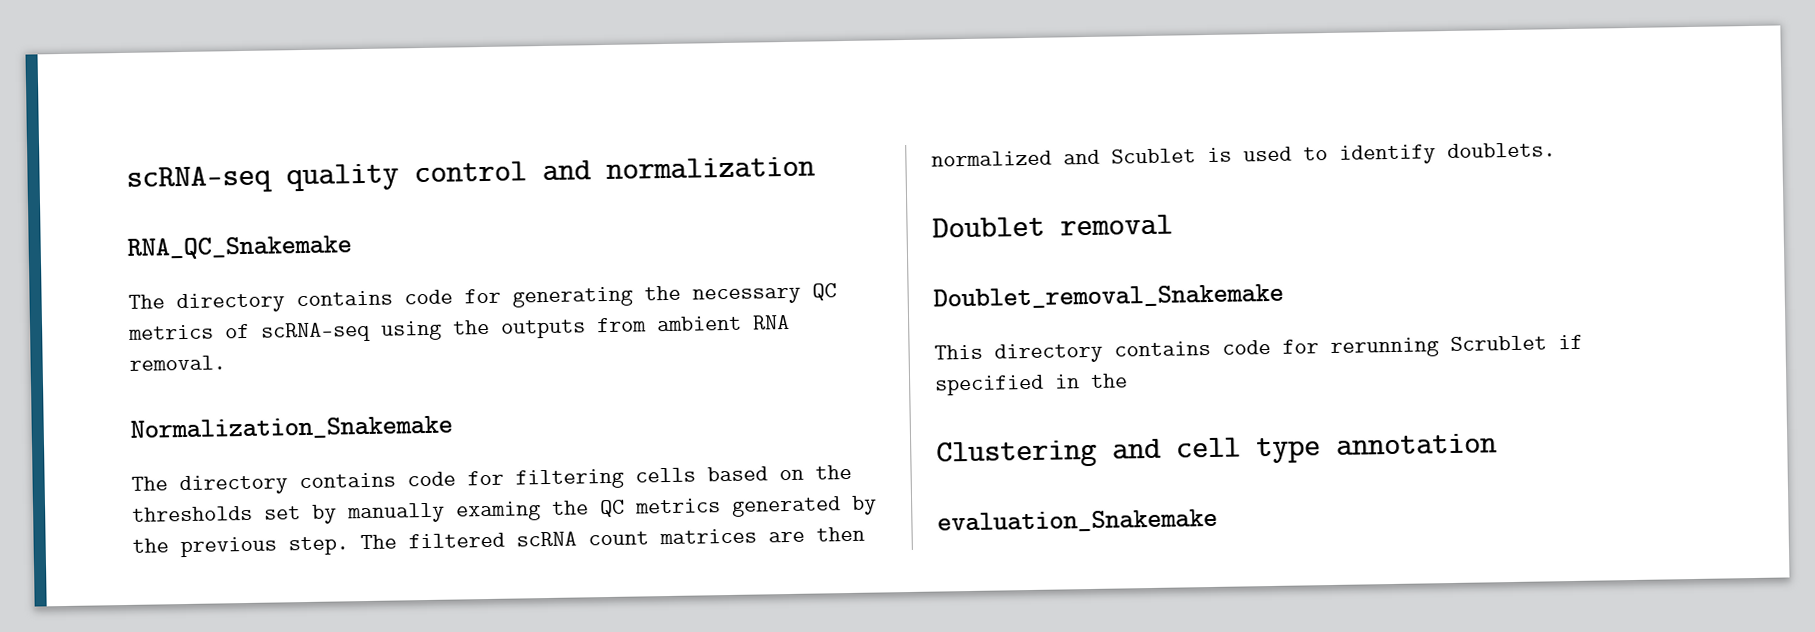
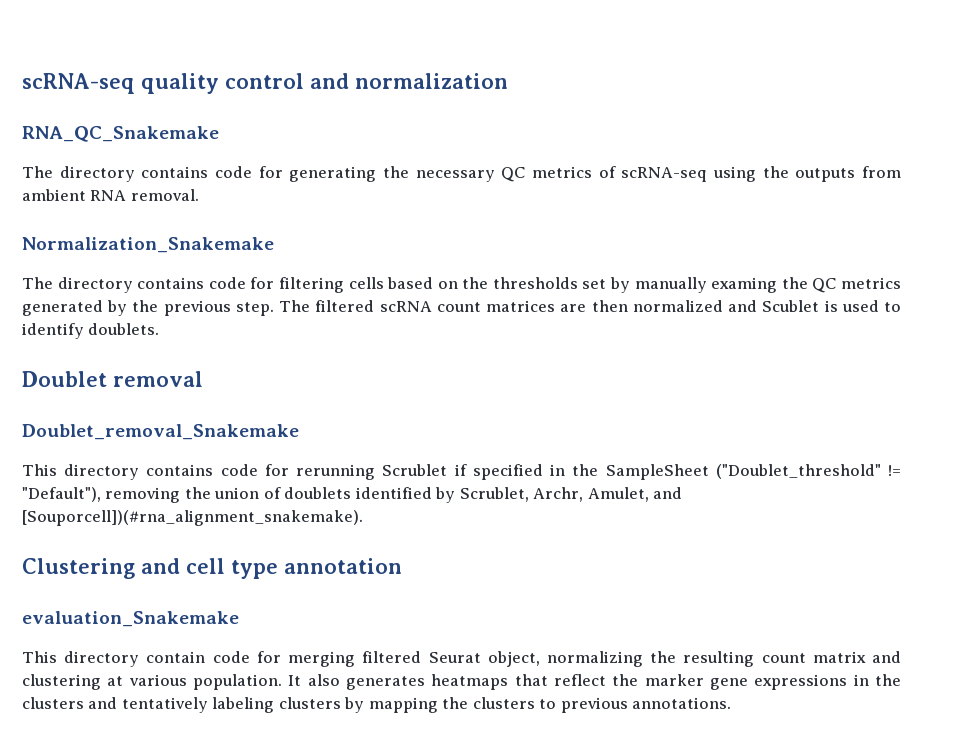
(1128, 380) none -> [605,464,902,480] [22,487,683,503] [22,510,363,526] SampleSheet ("Doublet_threshold" != "Default"), removing the union of doublets identified by Scrublet, Archr, Amulet, and [Souporcell])(#rna_alignment_snakemake).
(1218, 521) none -> [22,651,901,667] [22,674,902,690] [22,697,732,713] // This directory contain code for merging filtered Seurat object, normalizing the resulting count matrix and clustering at various population. It also generates heatmaps that reflect the marker gene expressions in the clusters and tentatively labeling clusters by mapping the clusters to previous annotations.

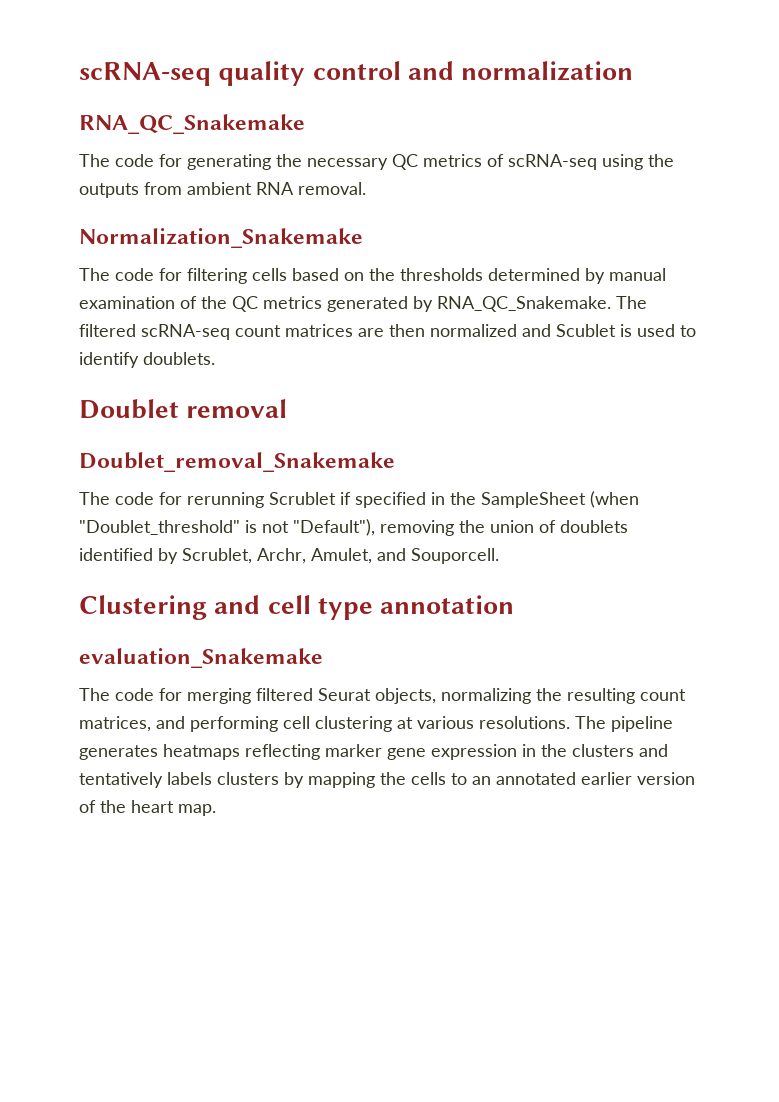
[59,166,209,182] directory contains -> (110, 160) none
[57,277,205,293] directory contains -> (110, 274) none
[582,277,778,293] set by manually examing -> [488,268,666,284] [79,296,197,309] determined by manual examination of
[132,300,274,316] the previous step. -> [437,296,611,312] RNA_QC_Snakemake.
[379,301,432,312] scRNA -> [141,324,230,340] scRNA-seq
[22,464,214,480] This directory contains -> [79,492,110,505] The
[715,464,902,479] ("Doublet_threshold" != -> [590,491,639,508] [79,520,289,535] (when "Doublet_threshold" is not
[22,510,363,526] [Souporcell])(#rna_alignment_snakemake). -> [411,548,499,564] Souporcell.
[22,651,206,667] This directory contain -> [79,688,110,701] The
[487,651,540,667] object, -> [375,688,436,704] objects,
[812,651,901,663] [22,674,639,690] matrix and clustering at various population. It also generates heatmaps that reflect the -> [79,716,673,732] [79,744,320,760] matrices, and performing cell clustering at various resolutions. The pipeline generates heatmaps reflecting
[754,674,848,690] expressions -> [431,744,517,760] expression
[212,697,275,713] labeling -> [167,772,212,785] labels
[472,697,732,713] clusters to previous annotations. -> [411,772,695,785] [79,800,216,816] cells to an annotated earlier version of the heart map.

